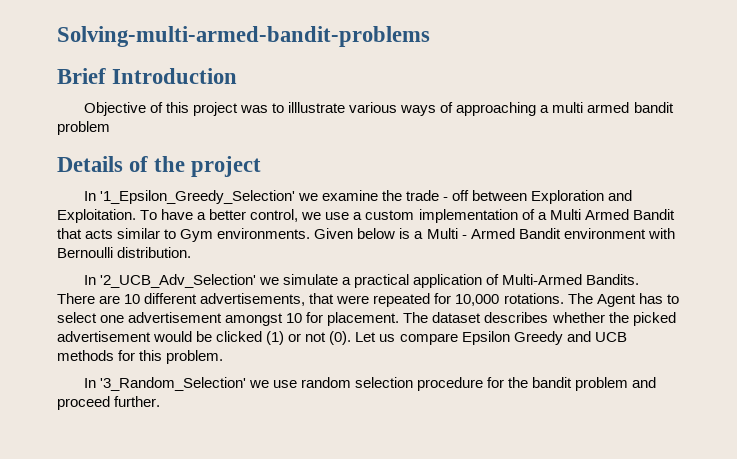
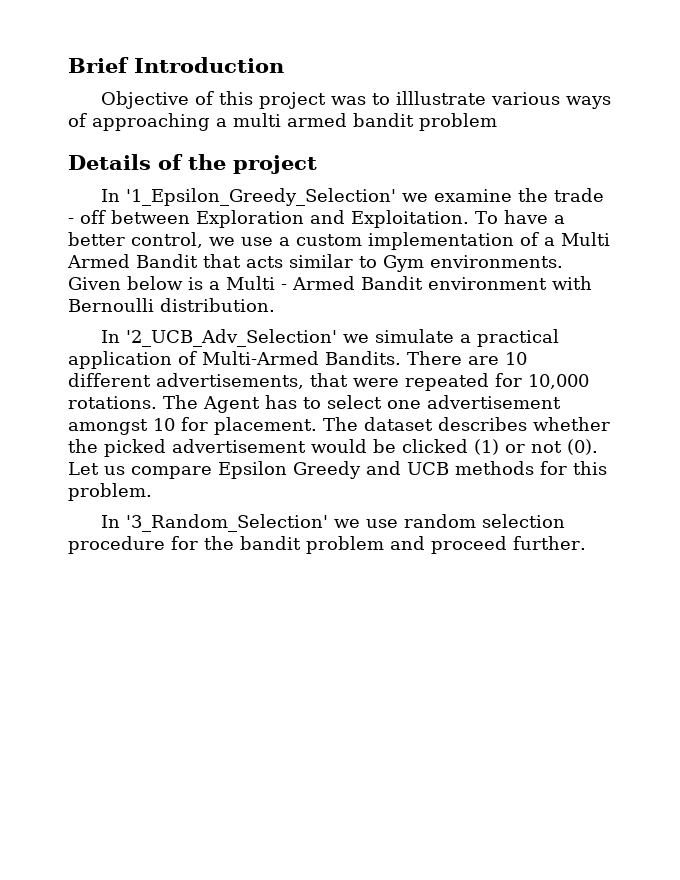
[57,26,430,47] Solving-multi-armed-bandit-problems // -> (68, 65) none

